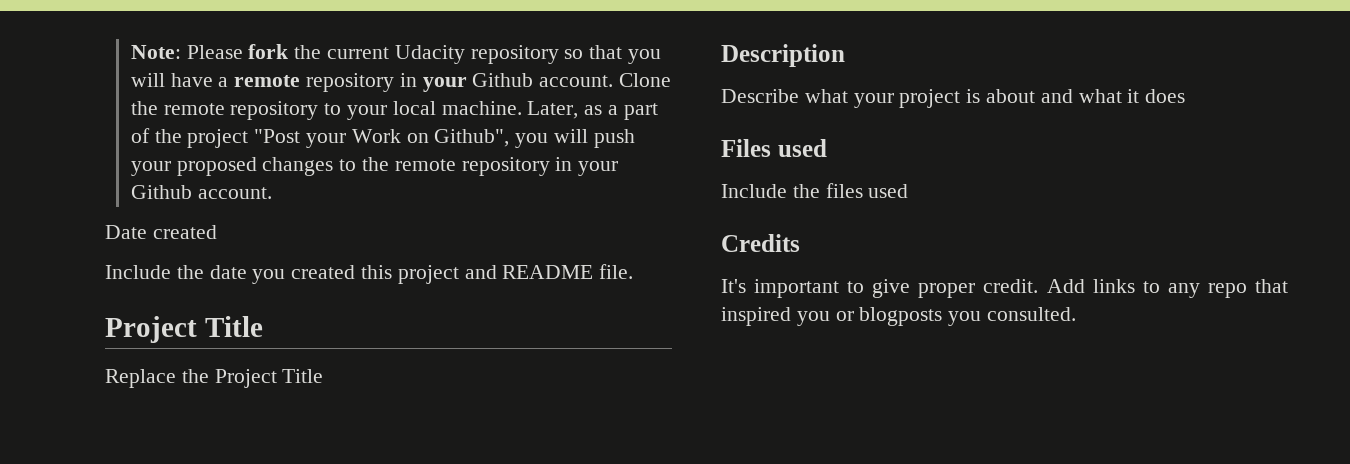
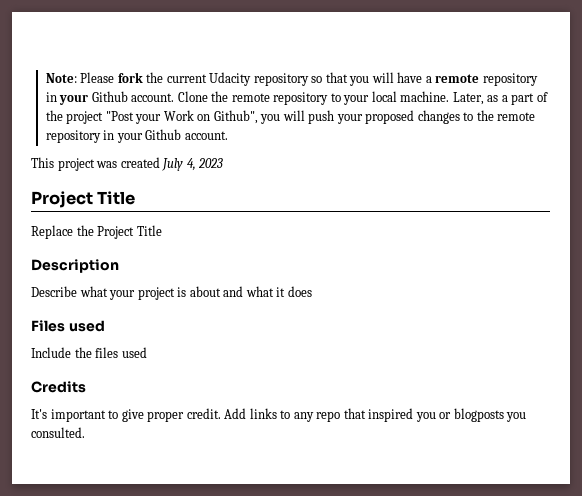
[105,225,217,239] [105,264,634,284] Date created // Include the date you created this project and README file. -> [31,157,224,171] This project was created July 4, 2023

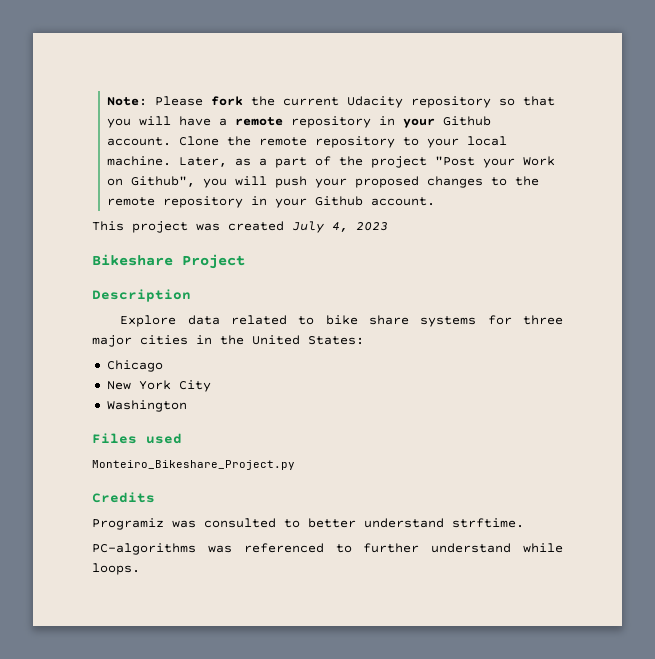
[31,191,136,208] [31,225,162,239] [31,259,119,273] [31,286,312,300] [31,320,105,332] [31,347,147,358] [31,381,86,393] [31,408,527,422] [31,427,85,438] Project Title // Replace the Project Title // Description // Describe what your project is about and what it does // Files used // Include the files used // Credits // It's important to give proper credit. Add links to any repo that inspired you or blogposts you consulted. -> [92,254,245,269] [92,289,191,302] [120,315,563,327] [92,335,364,347] [106,360,163,372] [106,380,211,392] [106,400,187,412] [92,433,182,444] [92,460,295,470] [92,492,155,503] [92,518,524,530] [92,543,563,555] [92,563,140,575] Bikeshare Project // Description // Explore data related to bike share systems for three major cities in the United States: // Chicago // New York City // Washington // Files used // Monteiro_Bikeshare_Project.py // Credits // Programiz was consulted to better understand strftime. // PC-algorithms was referenced to further understand while loops.

